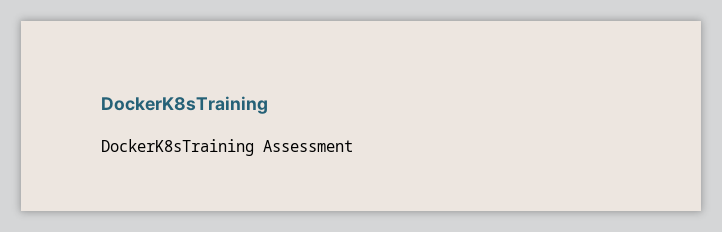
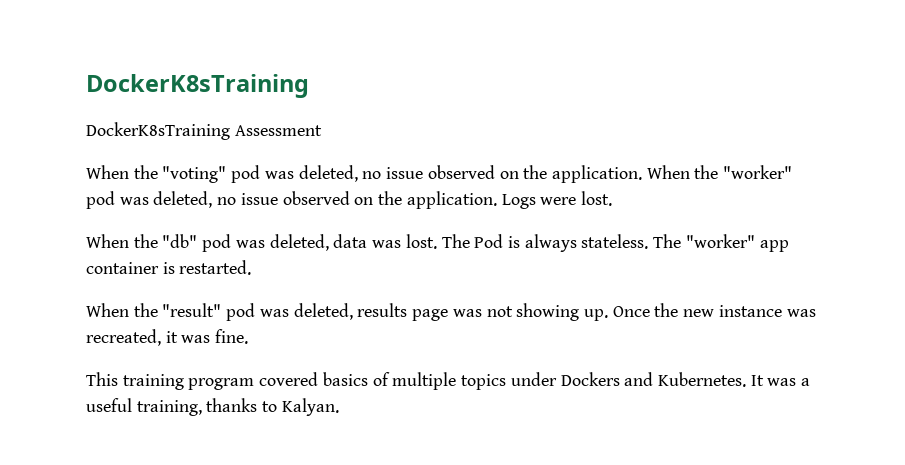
(353, 146) none -> [86,165,793,183] [86,191,612,209] [86,234,789,252] [86,260,252,275] [86,303,816,321] [86,329,249,346] [86,372,811,390] [86,398,339,416] // When the "voting" pod was deleted, no issue observed on the application. When the "worker" pod was deleted, no issue observed on the application. Logs were lost. // When the "db" pod was deleted, data was lost. The Pod is always stateless. The "worker" app container is restarted. // When the "result" pod was deleted, results page was not showing up. Once the new instance was recreated, it was fine. // This training program covered basics of multiple topics under Dockers and Kubernetes. It was a useful training, thanks to Kalyan.

